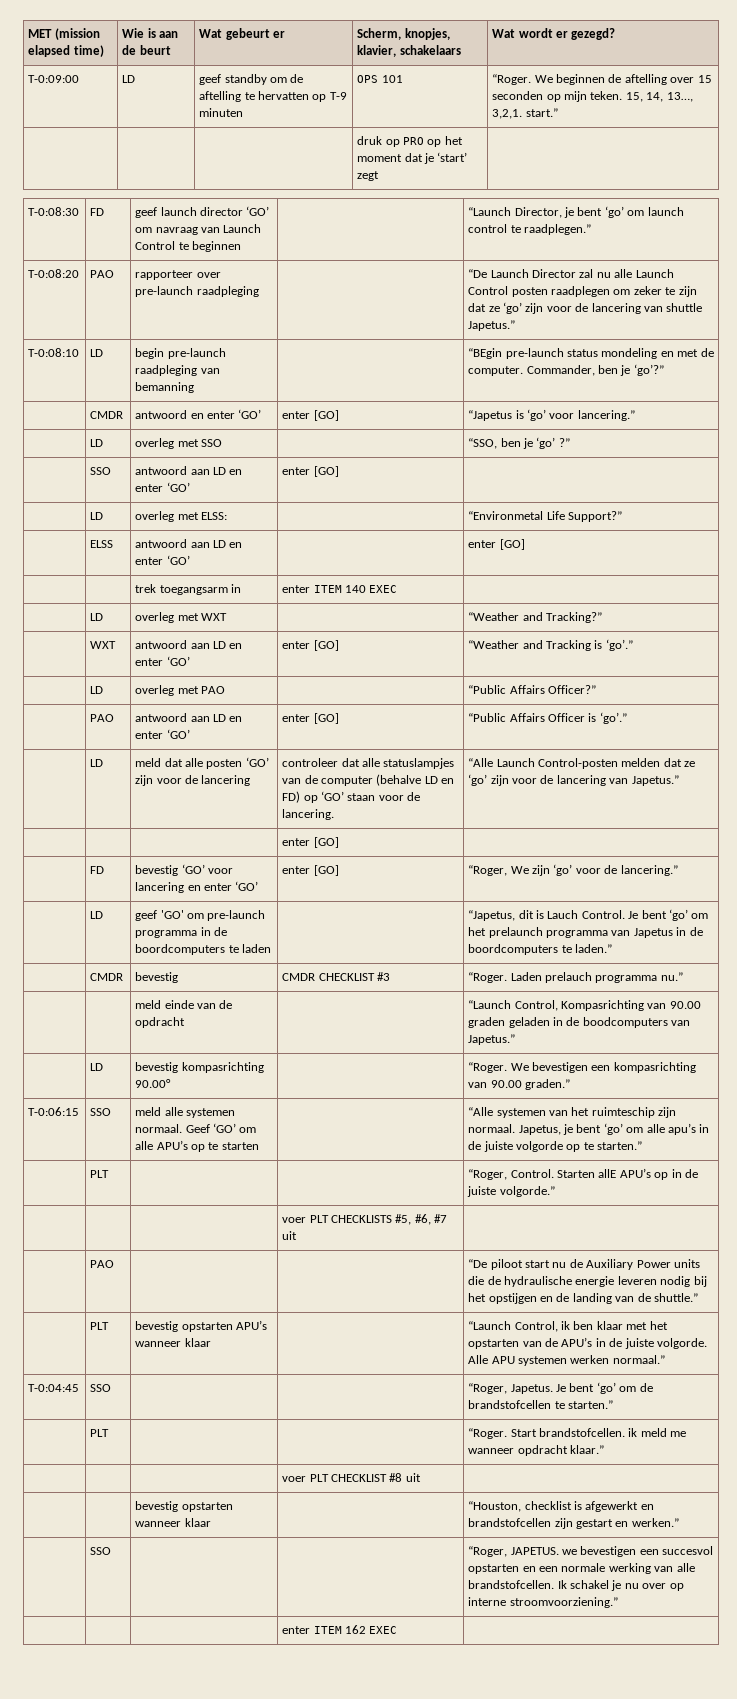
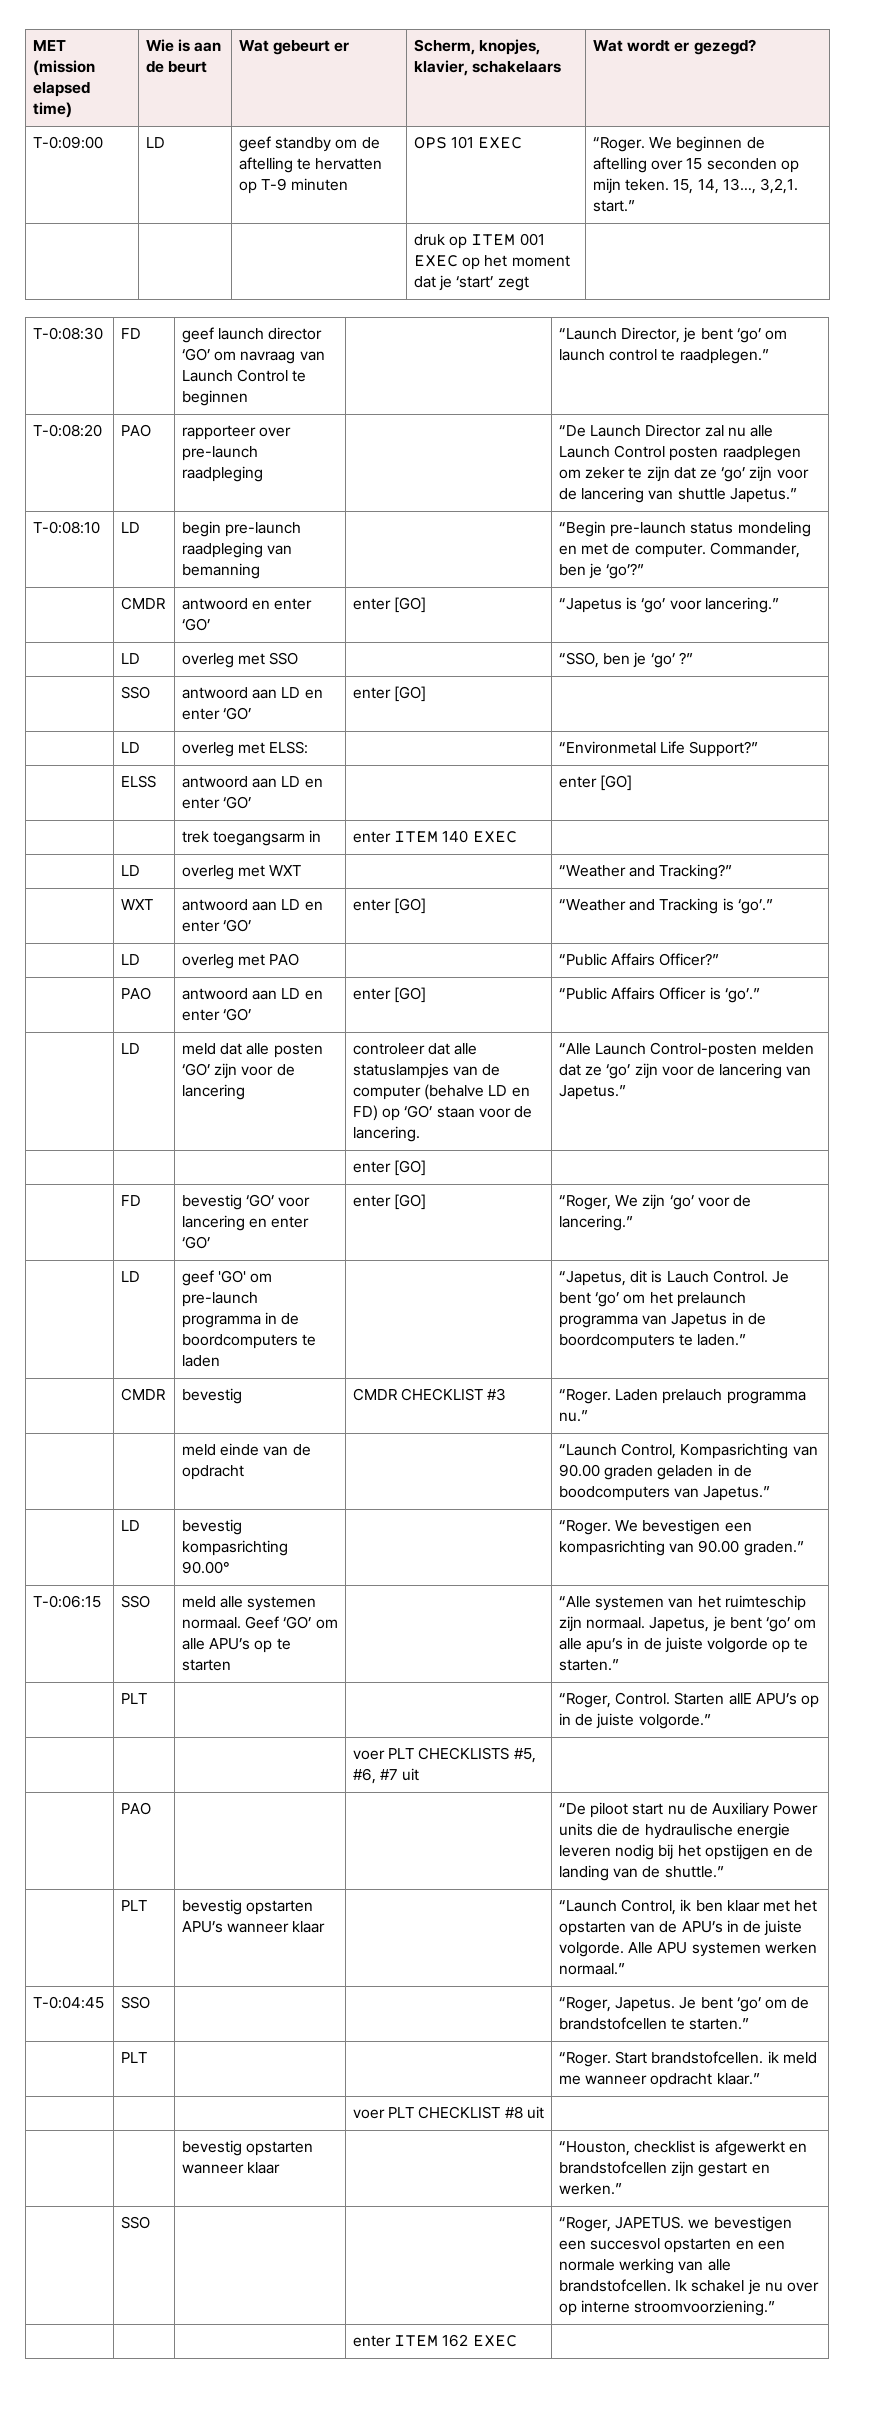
(403, 79) none -> [478,137,523,149] EXEC
[403,137,425,145] PRO -> [471,233,545,246] [414,255,459,267] ITEM 001 EXEC
[468,348,503,359] “BEgin -> [559,521,607,537] “Begin

